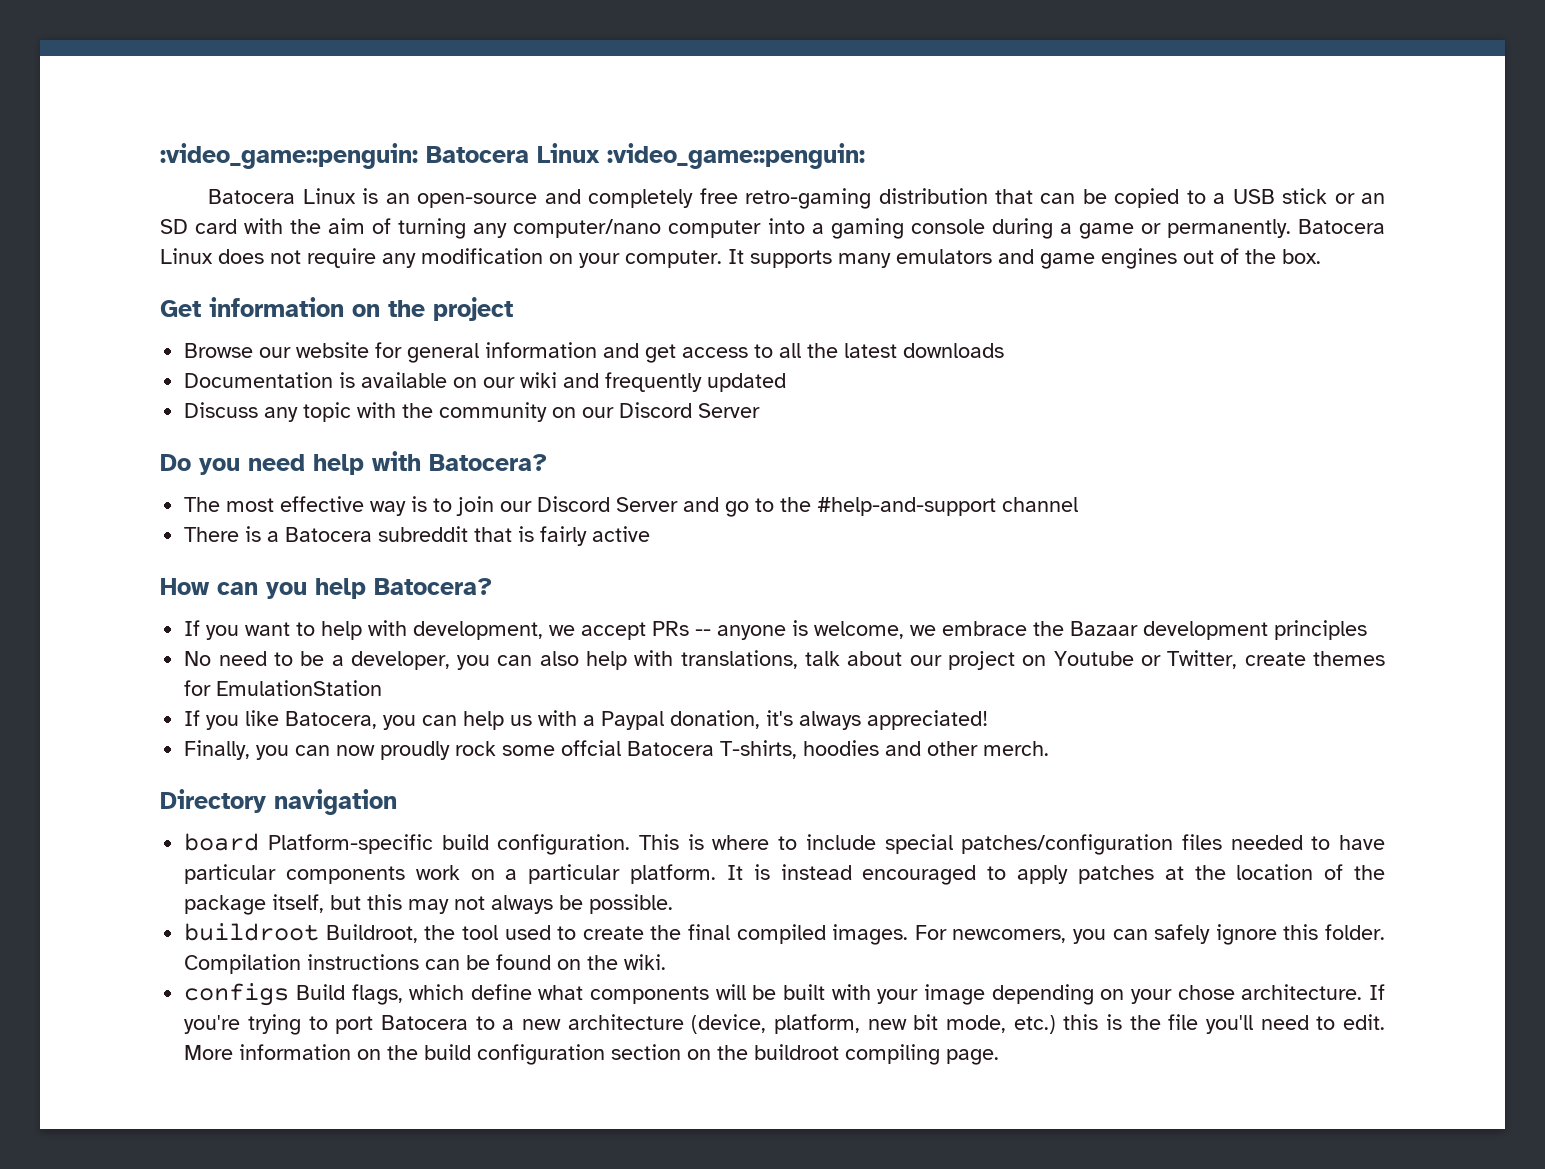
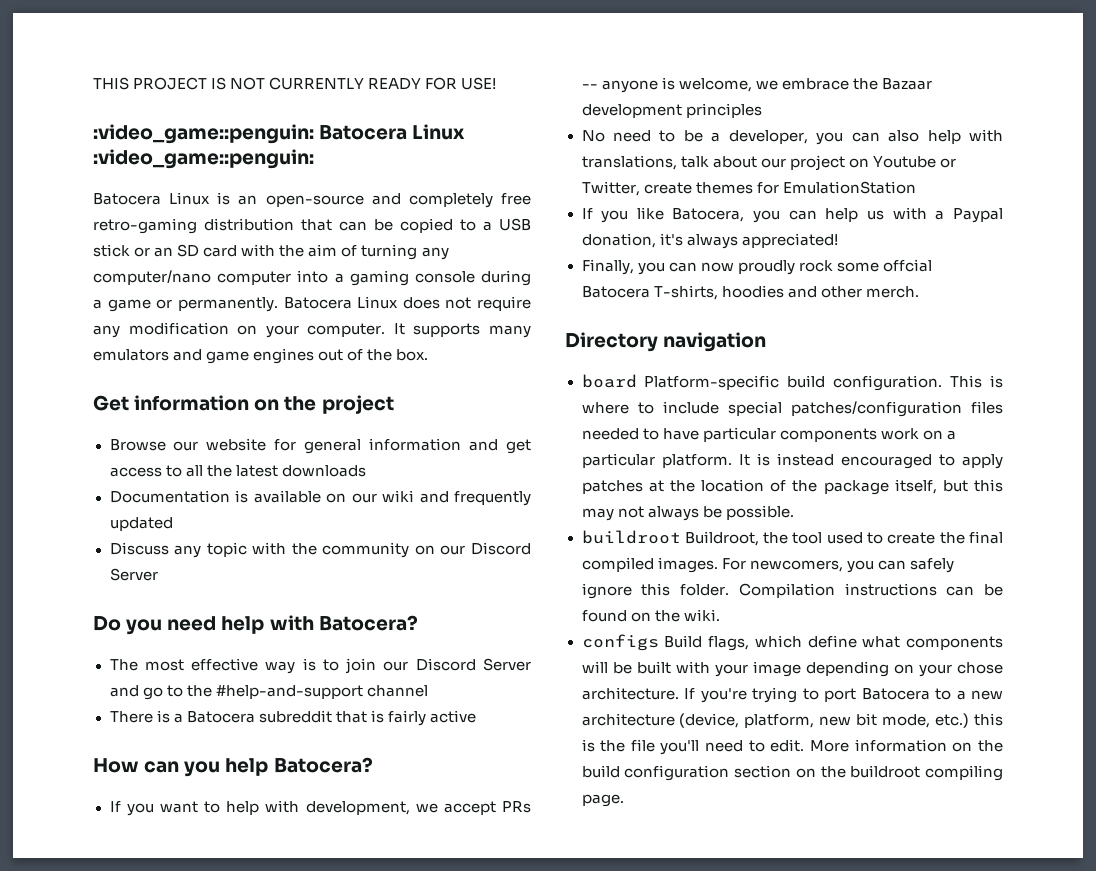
(160, 156) none -> [93,77,497,90] THIS PROJECT IS NOT CURRENTLY READY FOR USE! //

